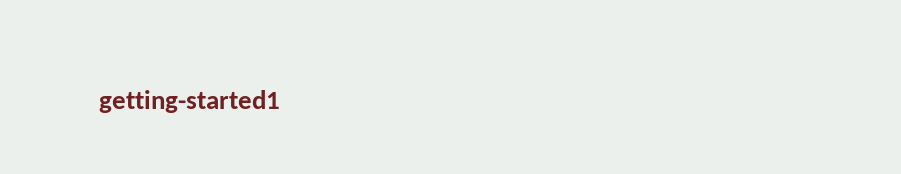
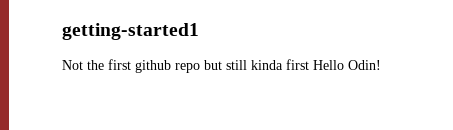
(280, 101) none -> [62,59,381,73] // Not the first github repo but still kinda first Hello Odin!

